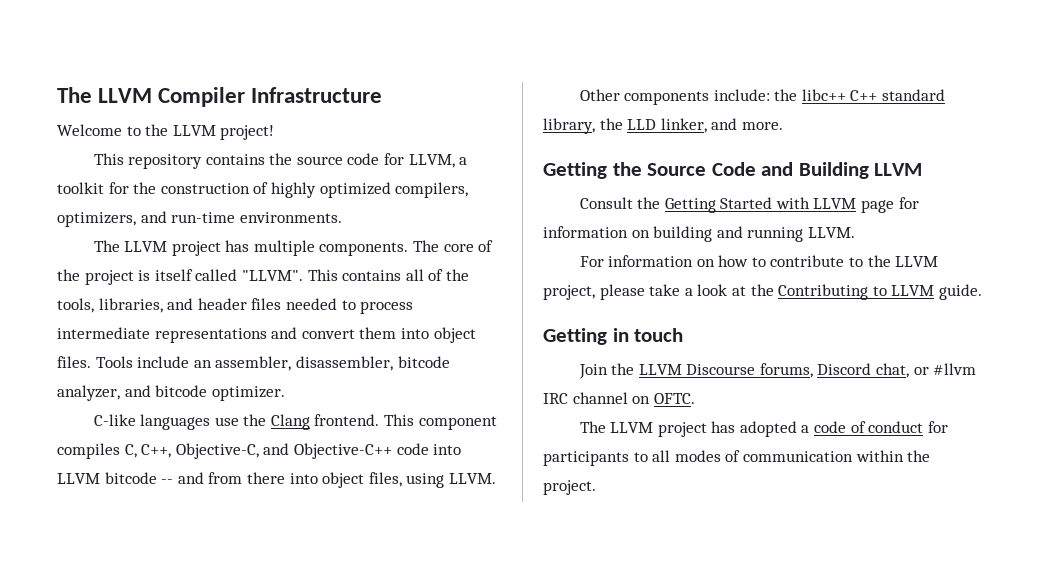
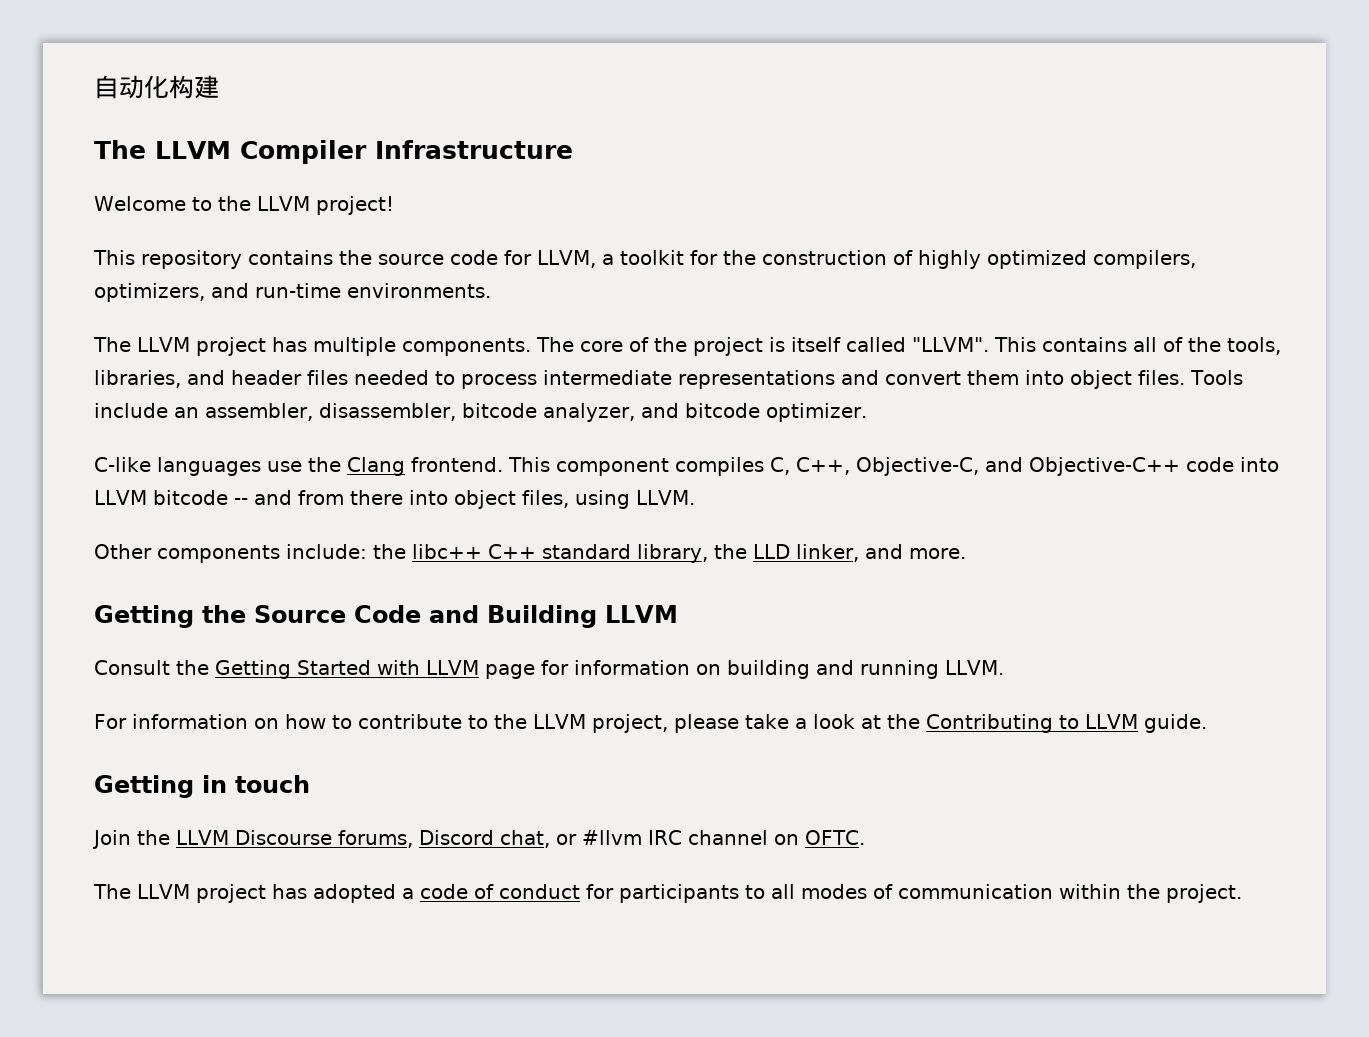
(57, 95) none -> [94,75,219,99] 自动化构建 //

